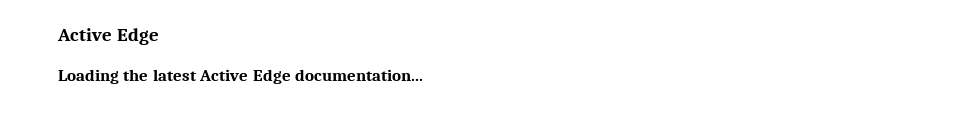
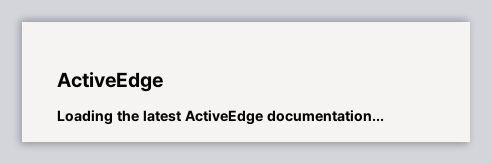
[57,28,160,45] Active Edge -> [57,72,163,92] ActiveEdge
[199,69,291,84] Active Edge -> [184,110,263,125] ActiveEdge

